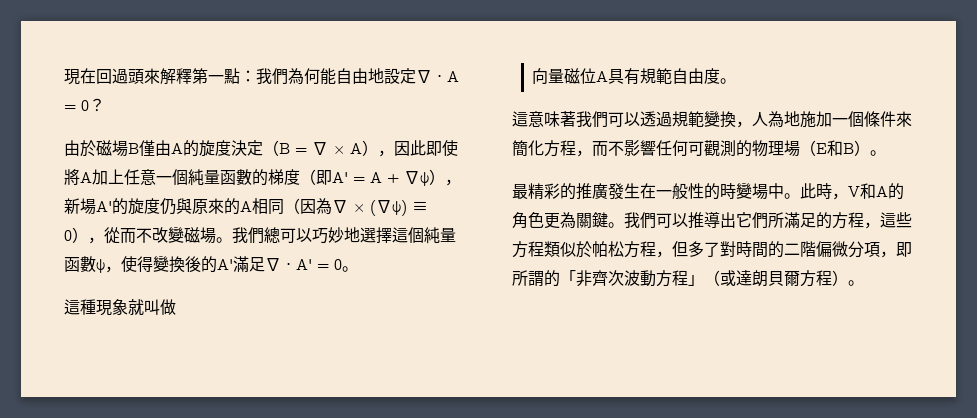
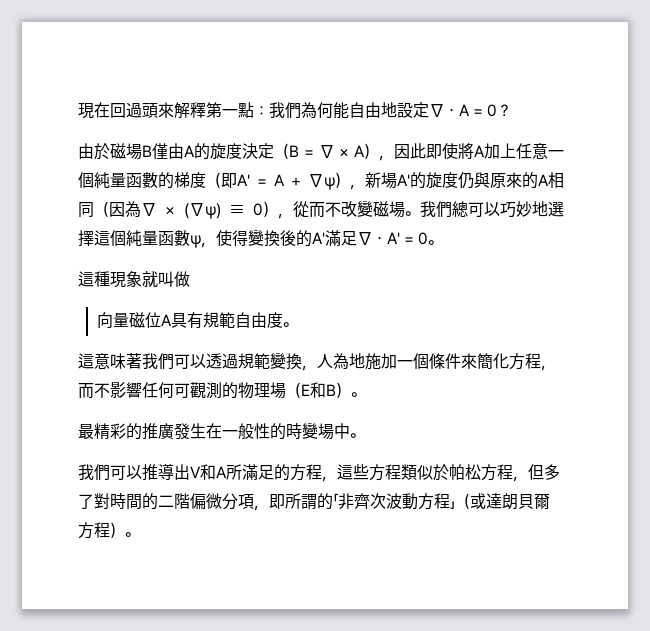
[800,183,904,200] [512,212,624,229] 此時，V和A的角色更為關鍵。 -> (365, 435) //
[736,212,768,229] 它們 -> [190,464,227,480] V和A

